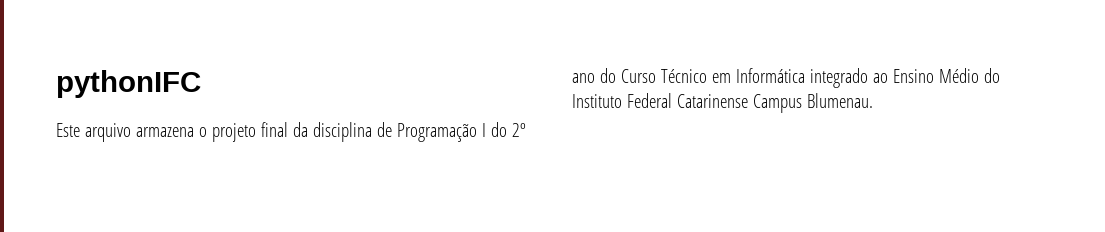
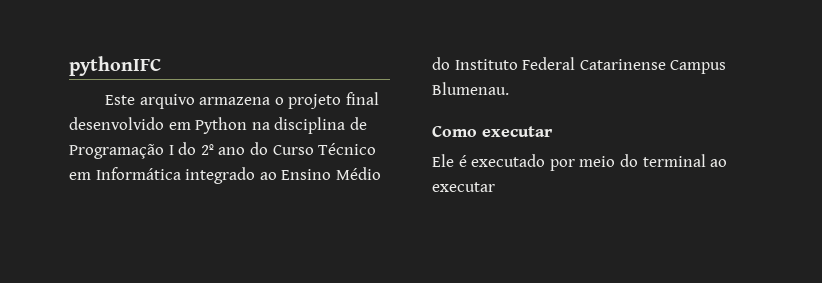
[292,122,308,137] da -> [69,117,270,134] desenvolvido em Python na
(873, 100) none -> [432,126,553,137] [432,154,728,171] [432,182,495,192] // Como executar // Ele é executado por meio do terminal ao executar

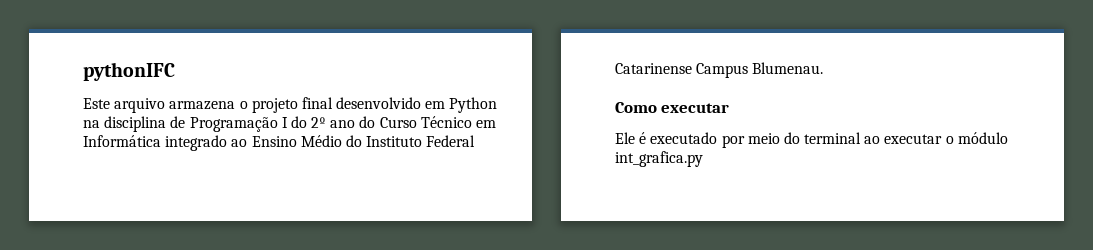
(495, 187) none -> [945,132,1008,144] [615,151,703,167] o módulo int_grafica.py

